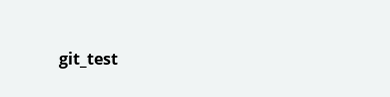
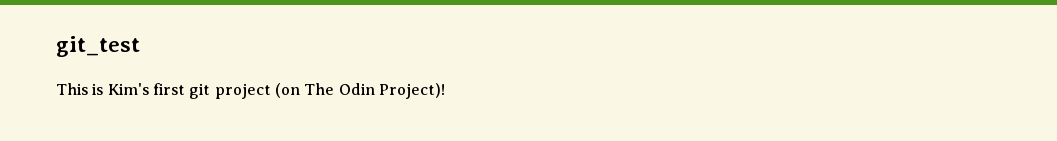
(118, 60) none -> [56,83,445,99] // This is Kim's first git project (on The Odin Project)!

